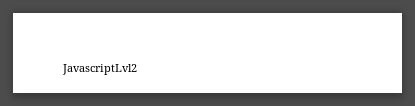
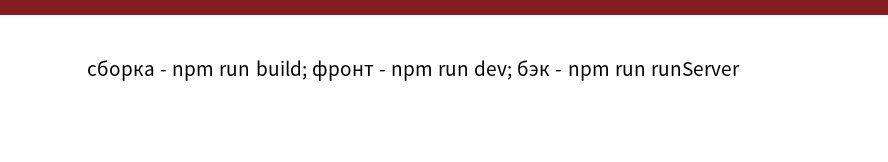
[62,64,137,75] JavascriptLvl2 -> [87,60,740,81] сборка - npm run build; фронт - npm run dev; бэк - npm run runServer

